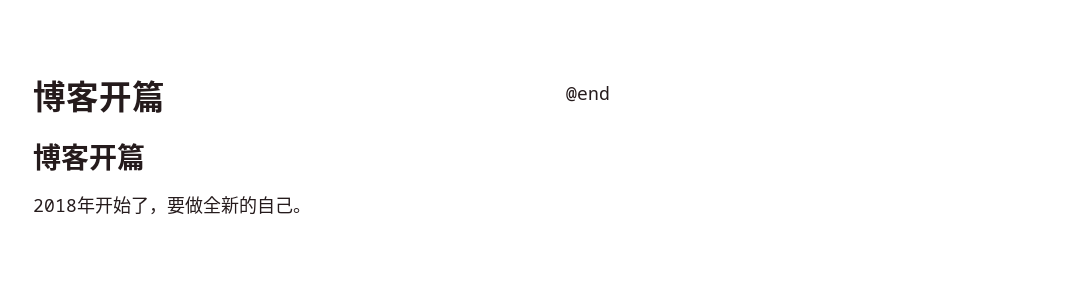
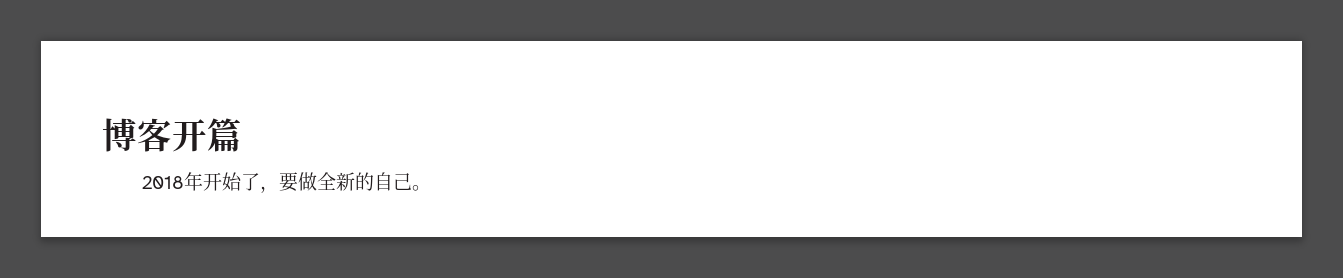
[33,80,165,113] [33,143,145,171] 博客开篇 // 博客开篇 -> [102,118,242,152] 博客开篇
[566,86,610,102] // @end -> (432, 188) none

